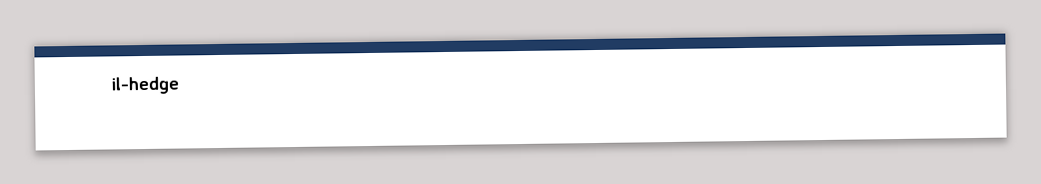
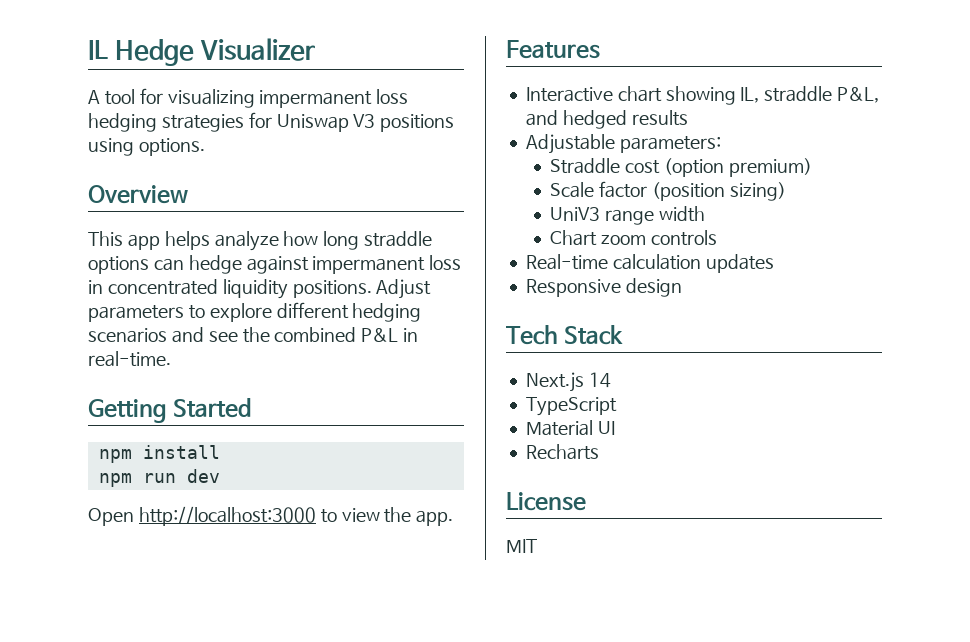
[111,76,179,95] il-hedge -> [88,38,315,66] [88,88,409,108] [88,112,455,132] [88,138,205,156] [88,185,188,204] [88,231,433,251] [88,255,462,274] [88,279,432,299] [88,302,422,322] [88,327,419,343] [88,351,171,367] [88,398,253,423] [98,445,220,463] [98,469,220,487] [88,506,454,526] [506,40,600,59] [525,86,880,105] [525,110,688,129] [525,134,721,154] [550,158,812,177] [550,181,786,201] [550,206,705,225] [550,230,717,246] [525,254,774,273] [525,278,682,297] [506,325,624,345] [525,372,611,392] [525,397,617,416] [525,420,615,436] [525,444,599,460] [506,492,586,511] [506,539,537,553] IL Hedge Visualizer // A tool for visualizing impermanent loss hedging strategies for Uniswap V3 positions using options. // Overview // This app helps analyze how long straddle options can hedge against impermanent loss in concentrated liquidity positions. Adjust parameters to explore different hedging scenarios and see the combined P&L in real-time. // Getting Started // npm install // npm run dev // Open http://localhost:3000 to view the app. // Features // Interactive chart showing IL, straddle P&L, and hedged results // Adjustable parameters: // Straddle cost (option premium) // Scale factor (position sizing) // UniV3 range width // Chart zoom controls // Real-time calculation updates // Responsive design // Tech Stack // Next.js 14 // TypeScript // Material UI // Recharts // License // MIT

